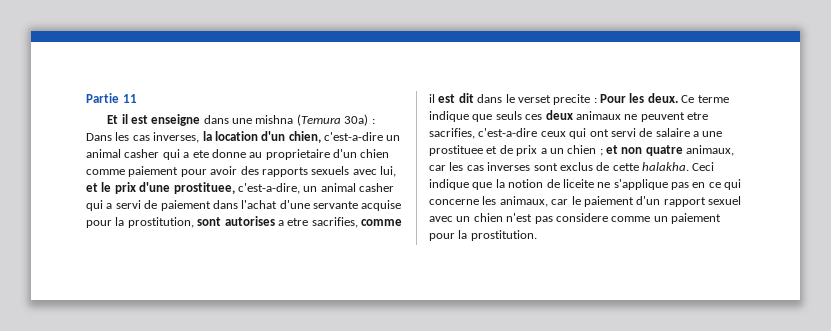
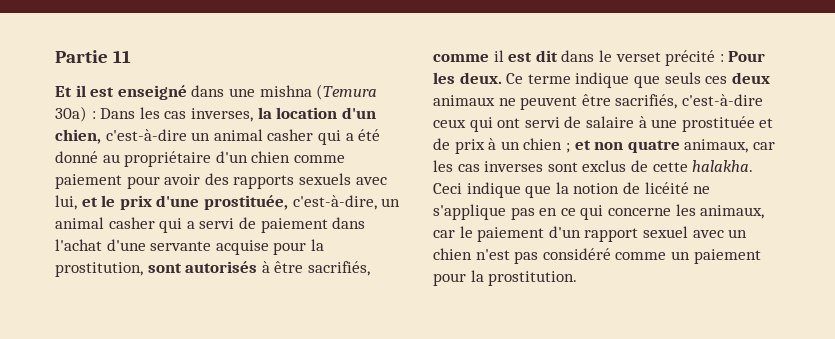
[151,114,201,126] enseigne -> [117,85,187,100] enseigné
[324,132,401,141] [86,149,330,160] c'est-a-dire un animal casher qui a ete donne au proprietaire -> [105,129,381,145] [55,151,212,167] c'est-à-dire un animal casher qui a été donné au propriétaire
[173,182,300,194] prostituee, c'est-a-dire, -> [203,195,377,210] prostituée, c'est-à-dire,
[224,216,358,228] autorises a etre sacrifies, -> [185,261,370,276] autorisés à être sacrifiés,
[553,94,591,105] precite -> [665,50,716,66] précité
[687,112,708,120] [429,128,538,139] etre sacrifies, c'est-a-dire -> [581,94,763,109] être sacrifiés, c'est-à-dire
[693,131,723,137] [429,145,483,156] a une prostituee -> [638,116,755,132] à une prostituée
[540,148,547,154] a -> [488,138,497,150] à
[562,179,594,188] liceite -> [644,182,689,194] licéité
[555,213,608,222] considere -> [542,248,611,260] considéré

